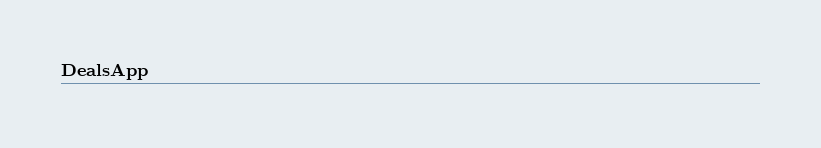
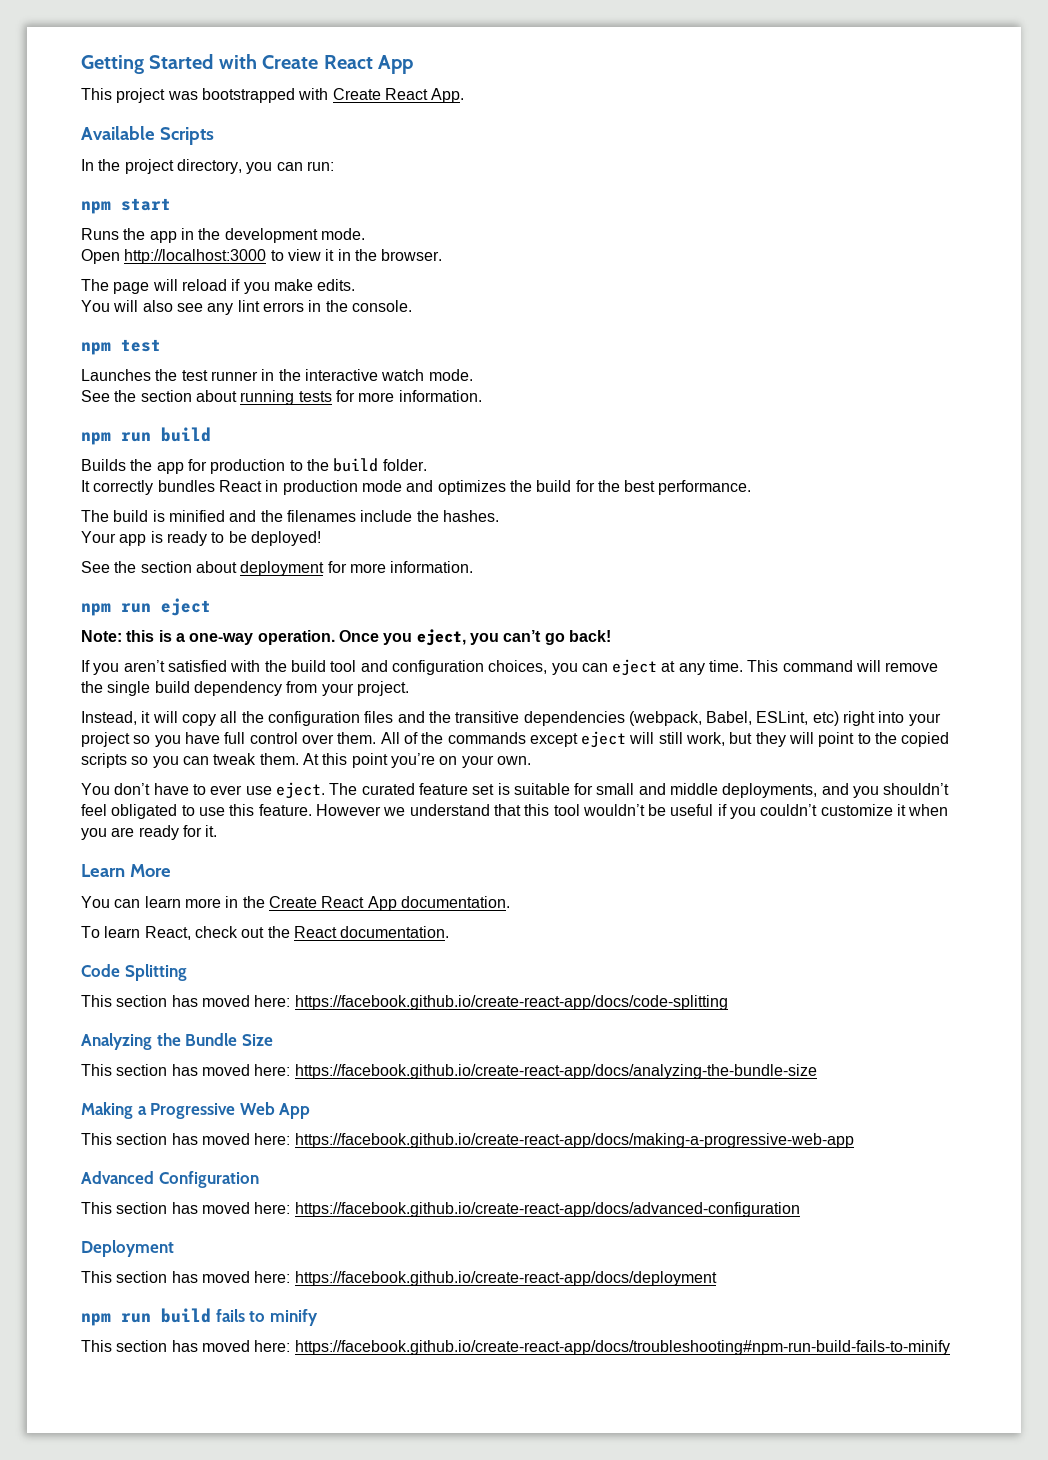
[61,63,148,80] DealsApp -> [81,54,413,74] [81,88,465,103] [81,126,214,145] [81,159,334,174] [81,198,171,214] [81,228,365,243] [81,249,443,264] [81,279,356,294] [81,300,412,315] [81,339,161,355] [81,369,473,381] [81,390,482,405] [81,427,211,445] [81,458,427,474] [81,480,752,495] [81,510,499,522] [81,531,321,546] [81,561,474,576] [81,598,211,616] [81,629,611,646] [81,659,939,676] [81,681,409,696] [81,711,941,726] [81,731,950,748] [81,753,531,768] [81,782,950,799] [81,804,949,819] [81,825,218,840] [81,864,171,877] [81,896,510,911] [81,926,450,940] [81,964,187,981] [81,995,728,1010] [81,1033,273,1050] [81,1064,817,1079] [81,1102,311,1119] [81,1133,854,1148] [81,1171,259,1188] [81,1202,800,1217] [81,1240,174,1257] [81,1271,717,1286] [81,1308,318,1326] [81,1340,950,1355] Getting Started with Create React App // This project was bootstrapped with Create React App. // Available Scripts // In the project directory, you can run: // npm start // Runs the app in the development mode. // Open http://localhost:3000 to view it in the browser. // The page will reload if you make edits. // You will also see any lint errors in the console. // npm test // Launches the test runner in the interactive watch mode. // See the section about running tests for more information. // npm run build // Builds the app for production to the build folder. // It correctly bundles React in production mode and optimizes the build for the best performance. // The build is minified and the filenames include the hashes. // Your app is ready to be deployed! // See the section about deployment for more information. // npm run eject // Note: this is a one-way operation. Once you eject, you can’t go back! // If you aren’t satisfied with the build tool and configuration choices, you can eject at any time. This command will remove the single build dependency from your project. // Instead, it will copy all the configuration files and the transitive dependencies (webpack, Babel, ESLint, etc) right into your project so you have full control over them. All of the commands except eject will still work, but they will point to the copied scripts so you can tweak them. At this point you’re on your own. // You don’t have to ever use eject. The curated feature set is suitable for small and middle deployments, and you shouldn’t feel obligated to use this feature. However we understand that this tool wouldn’t be useful if you couldn’t customize it when you are ready for it. // Learn More // You can learn more in the Create React App documentation. // To learn React, check out the React documentation. // Code Splitting // This section has moved here: https://facebook.github.io/create-react-app/docs/code-splitting // Analyzing the Bundle Size // This section has moved here: https://facebook.github.io/create-react-app/docs/analyzing-the-bundle-size // Making a Progressive Web App // This section has moved here: https://facebook.github.io/create-react-app/docs/making-a-progressive-web-app // Advanced Configuration // This section has moved here: https://facebook.github.io/create-react-app/docs/advanced-configuration // Deployment // This section has moved here: https://facebook.github.io/create-react-app/docs/deployment // npm run build fails to minify // This section has moved here: https://facebook.github.io/create-react-app/docs/troubleshooting#npm-run-build-fails-to-minify

